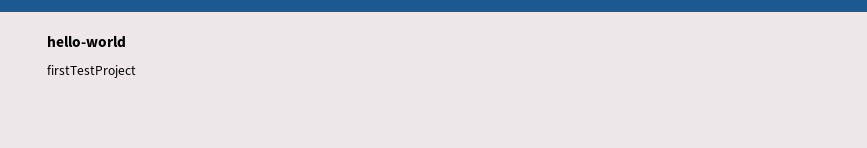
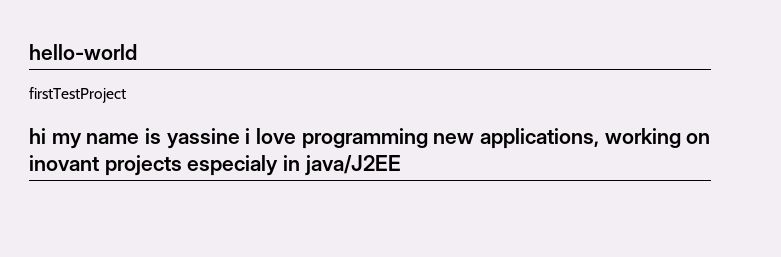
(136, 71) none -> [29,128,711,149] [29,155,401,176] // hi my name is yassine i love programming new applications, working on inovant projects especialy in java/J2EE

